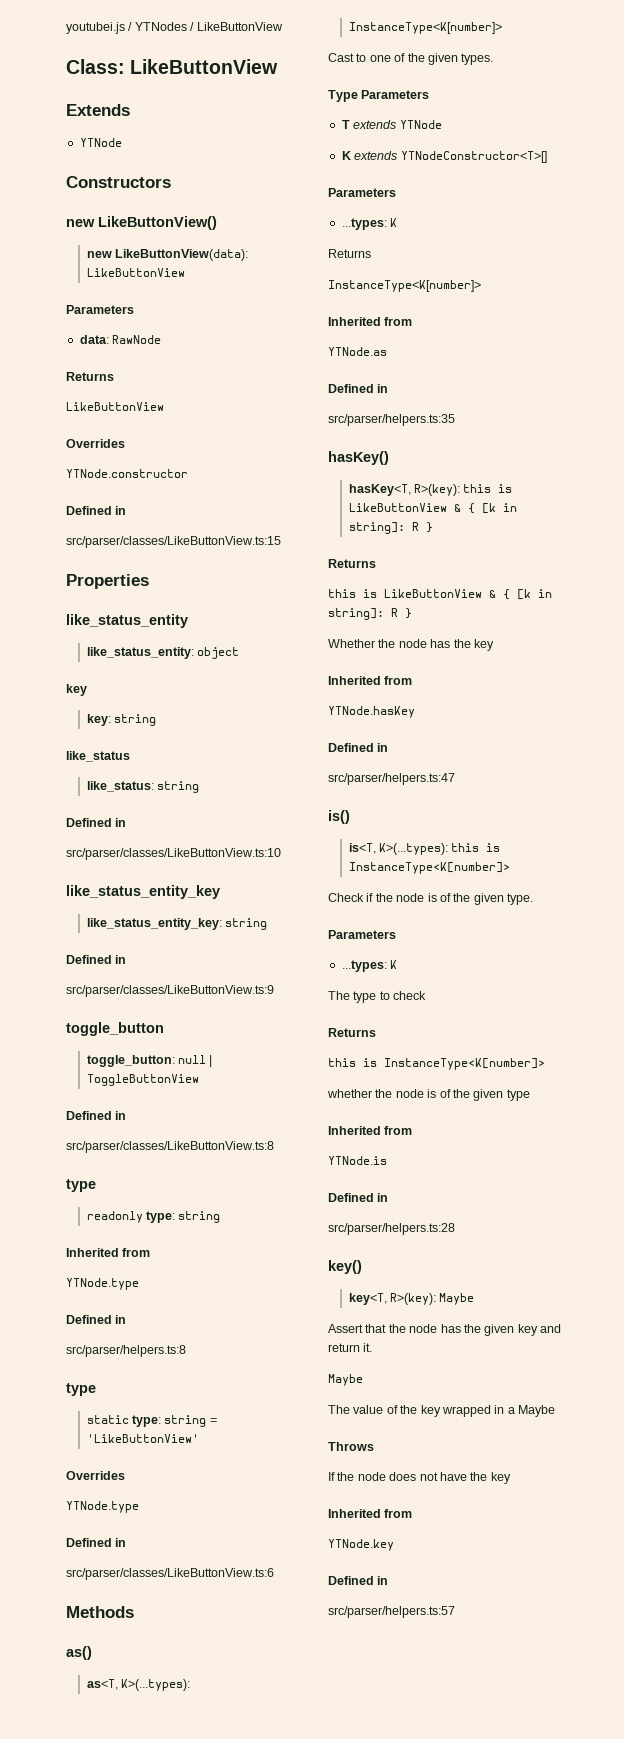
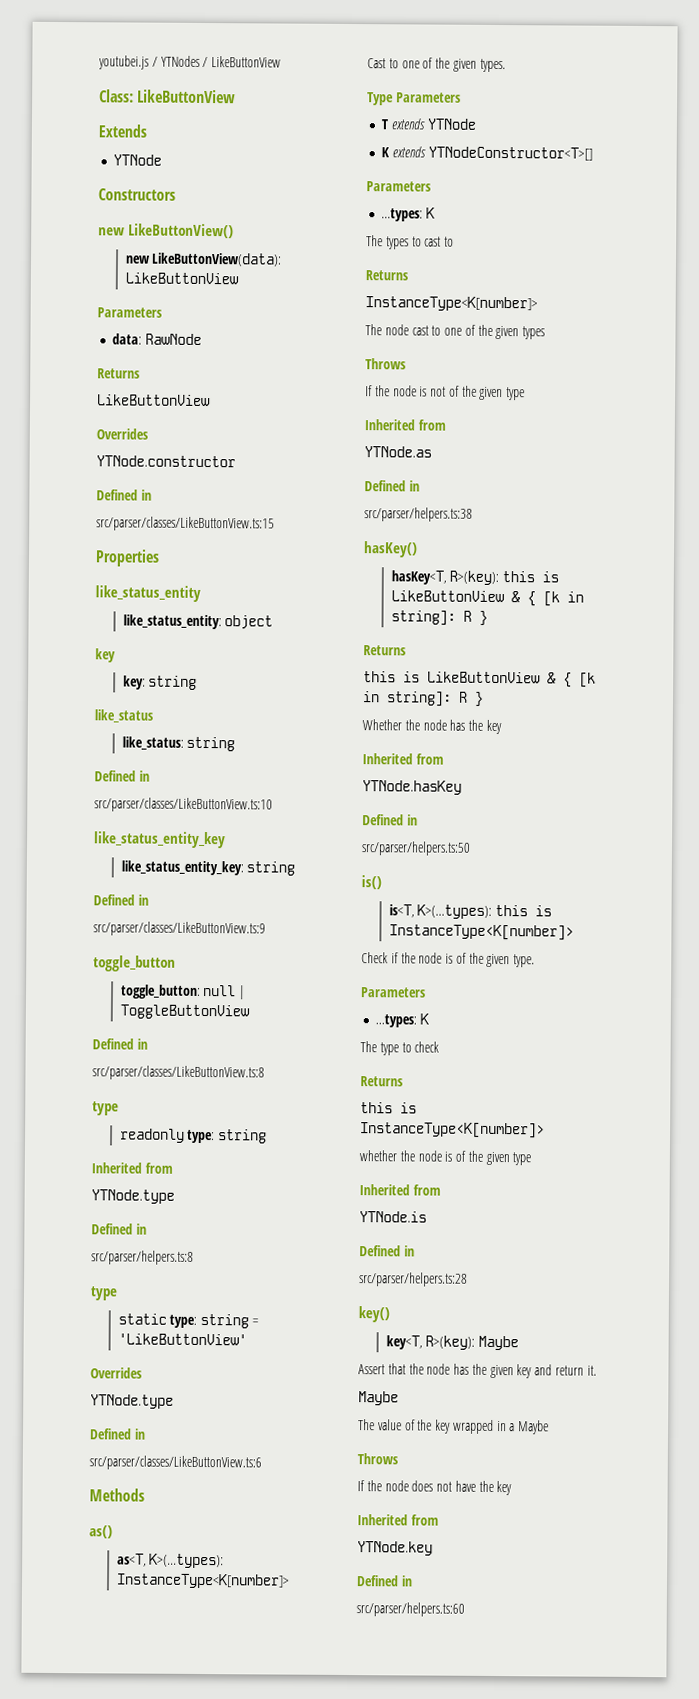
[328,249,371,258] [328,280,481,292] Returns // InstanceType<K[number]> -> [366,235,455,250] [365,270,408,281] [365,296,538,312] [365,324,546,340] [365,358,406,370] [365,385,526,401] The types to cast to // Returns // InstanceType<K[number]> // The node cast to one of the given types // Throws // If the node is not of the given type
[328,414,455,426] src/parser/helpers.ts:35 -> [364,507,473,522] src/parser/helpers.ts:38
[328,773,455,785] src/parser/helpers.ts:47 -> [361,841,471,856] src/parser/helpers.ts:50
[328,1606,455,1618] src/parser/helpers.ts:57 -> [356,1602,465,1617] src/parser/helpers.ts:60

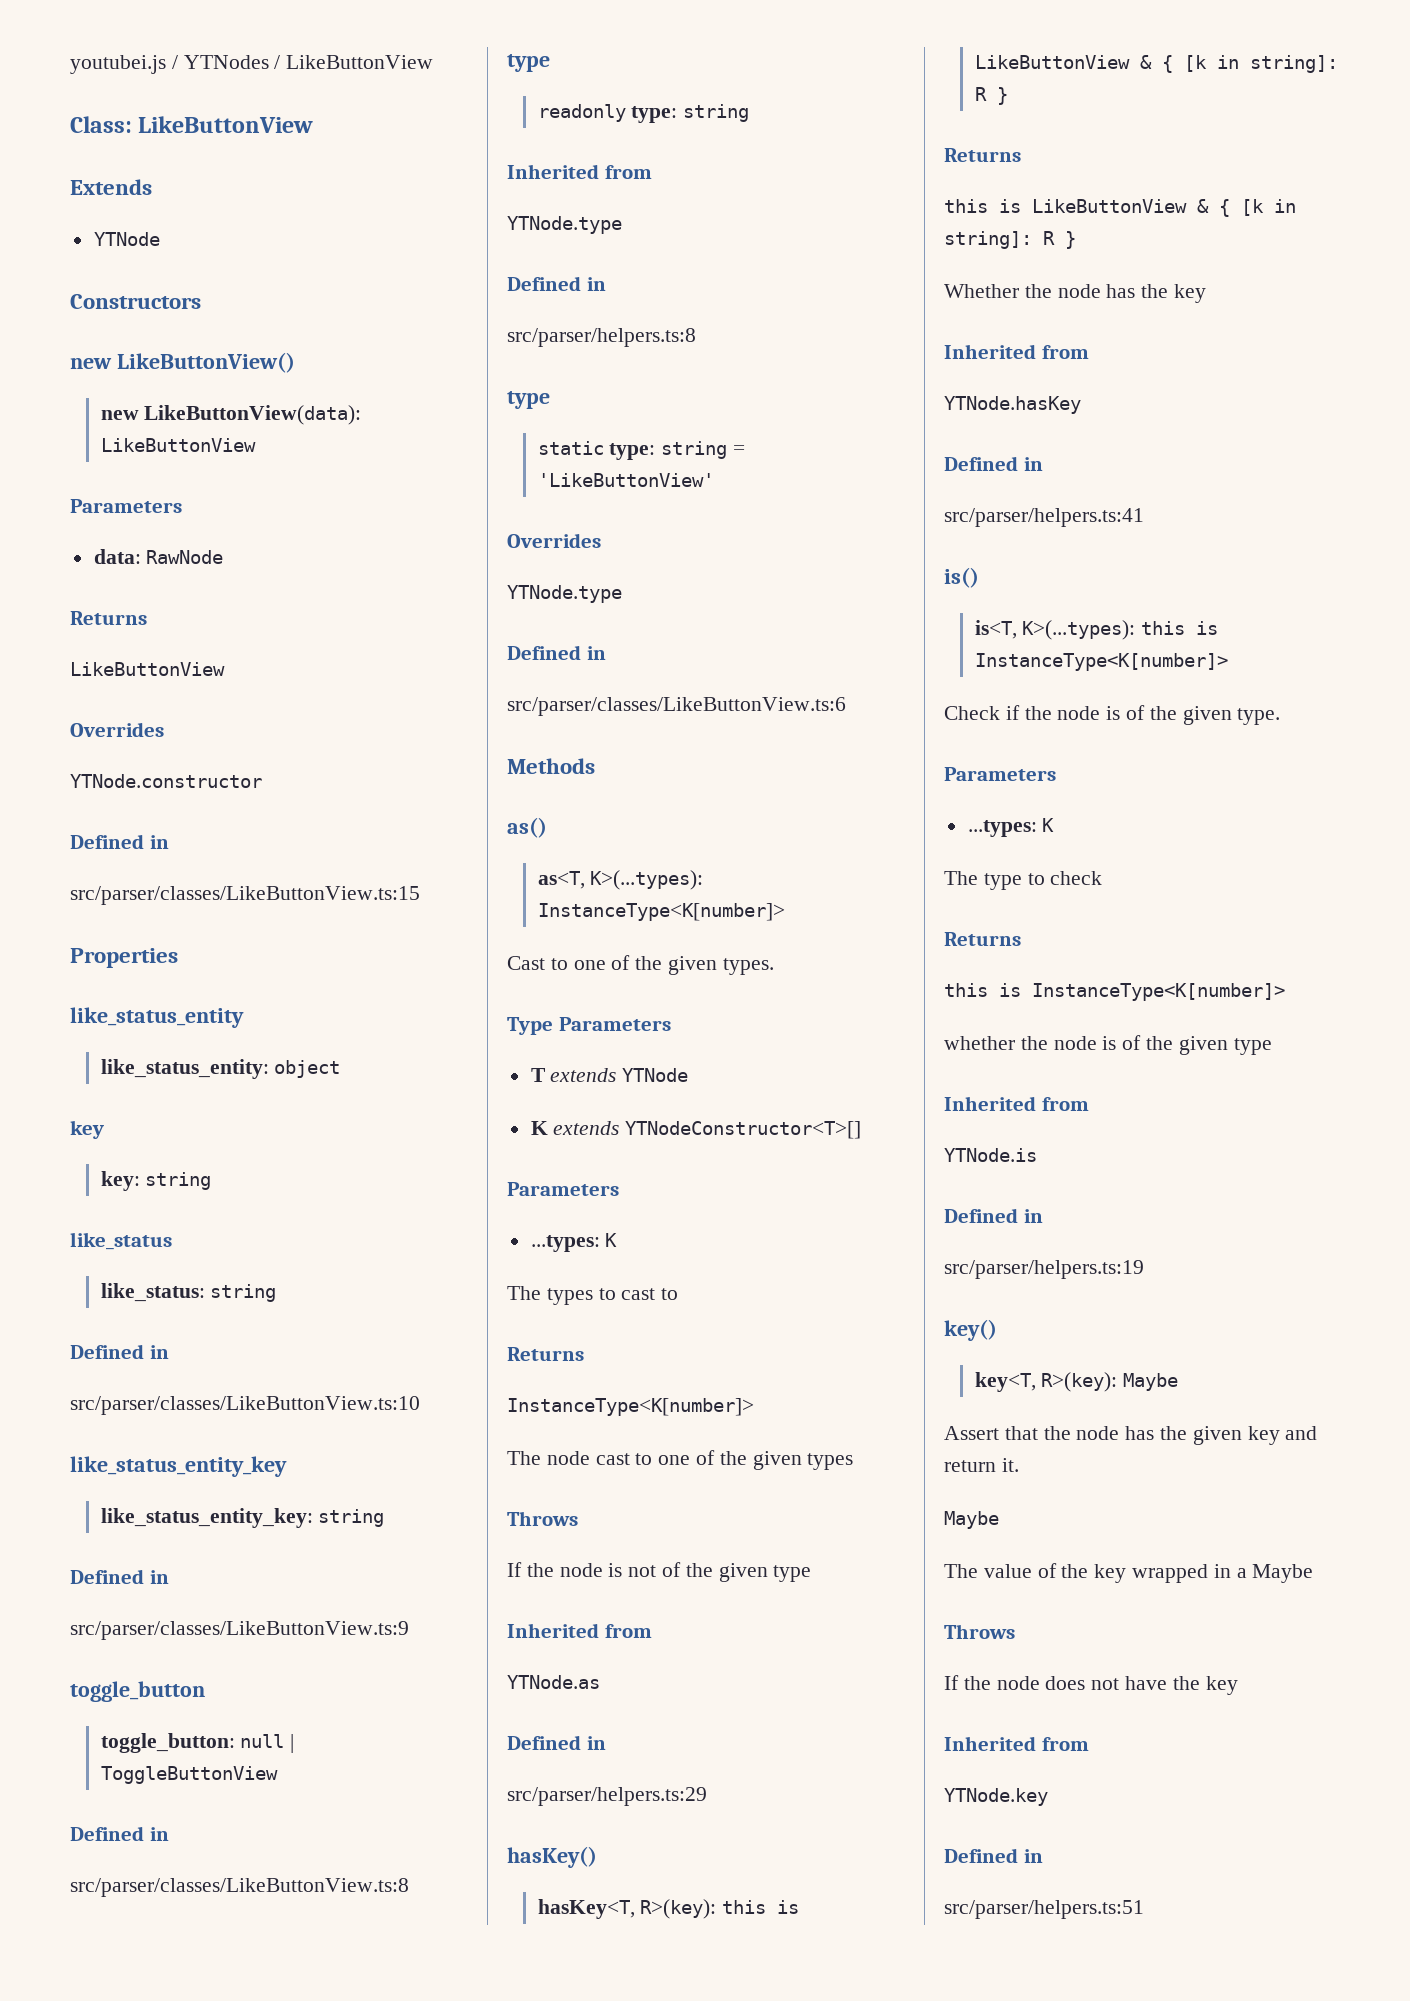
[364,507,473,522] src/parser/helpers.ts:38 -> [507,1787,707,1806] src/parser/helpers.ts:29
[361,841,471,856] src/parser/helpers.ts:50 -> [944,508,1144,527] src/parser/helpers.ts:41
[359,1272,468,1287] src/parser/helpers.ts:28 -> [944,1260,1144,1279] src/parser/helpers.ts:19
[356,1602,465,1617] src/parser/helpers.ts:60 -> [944,1900,1144,1919] src/parser/helpers.ts:51

